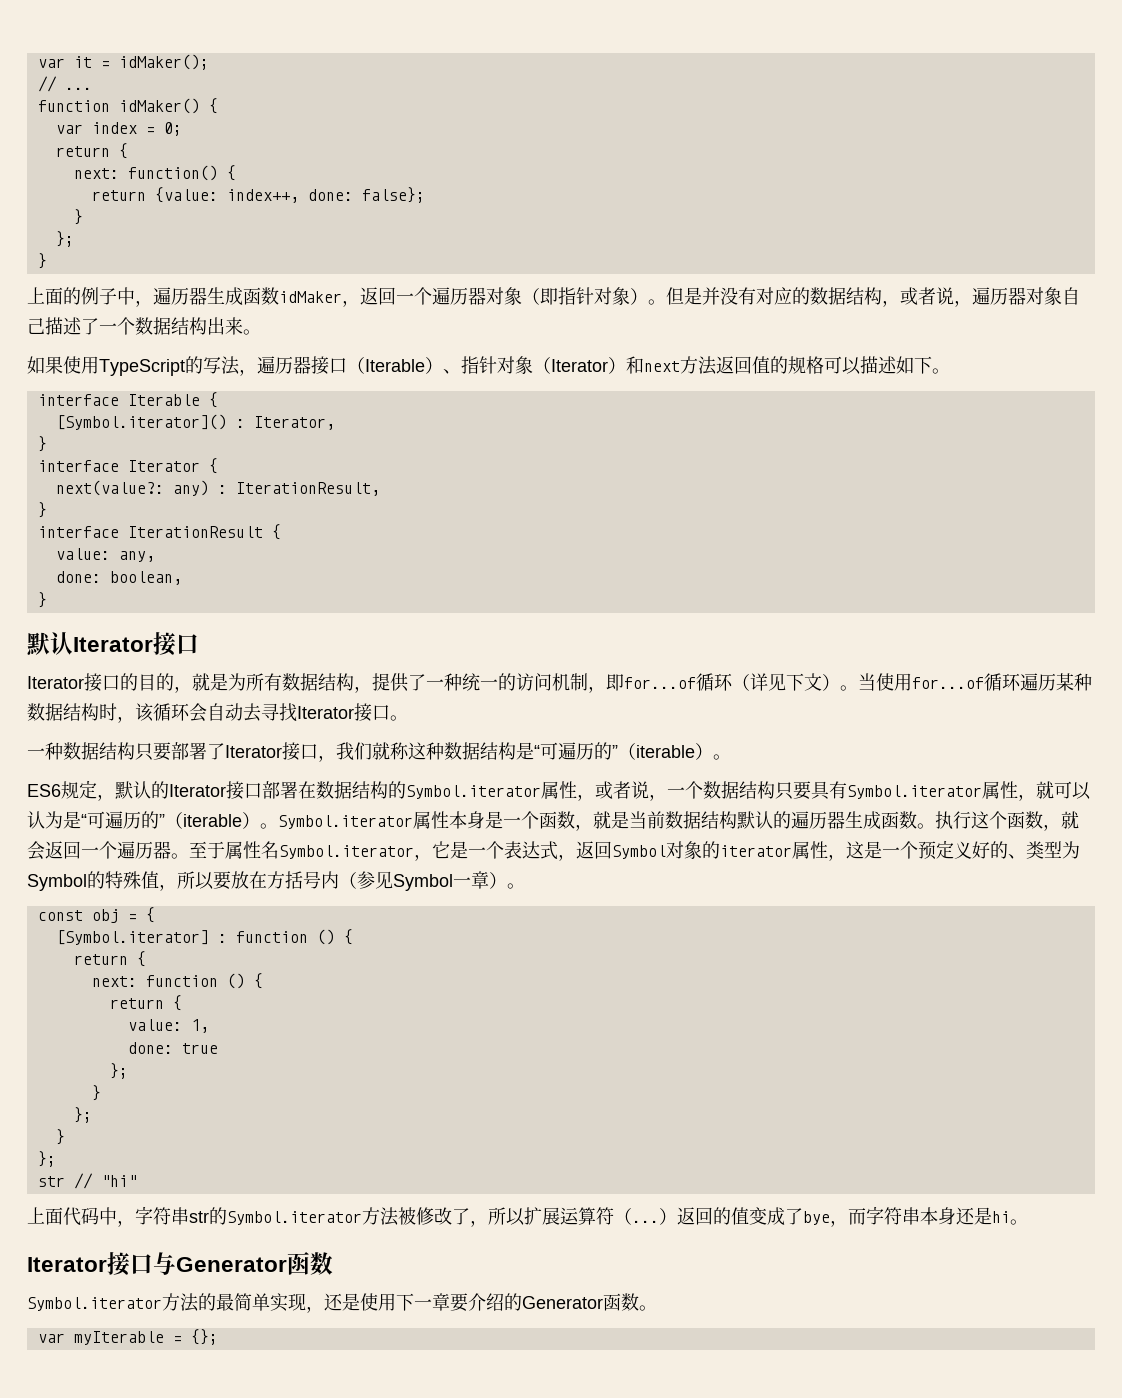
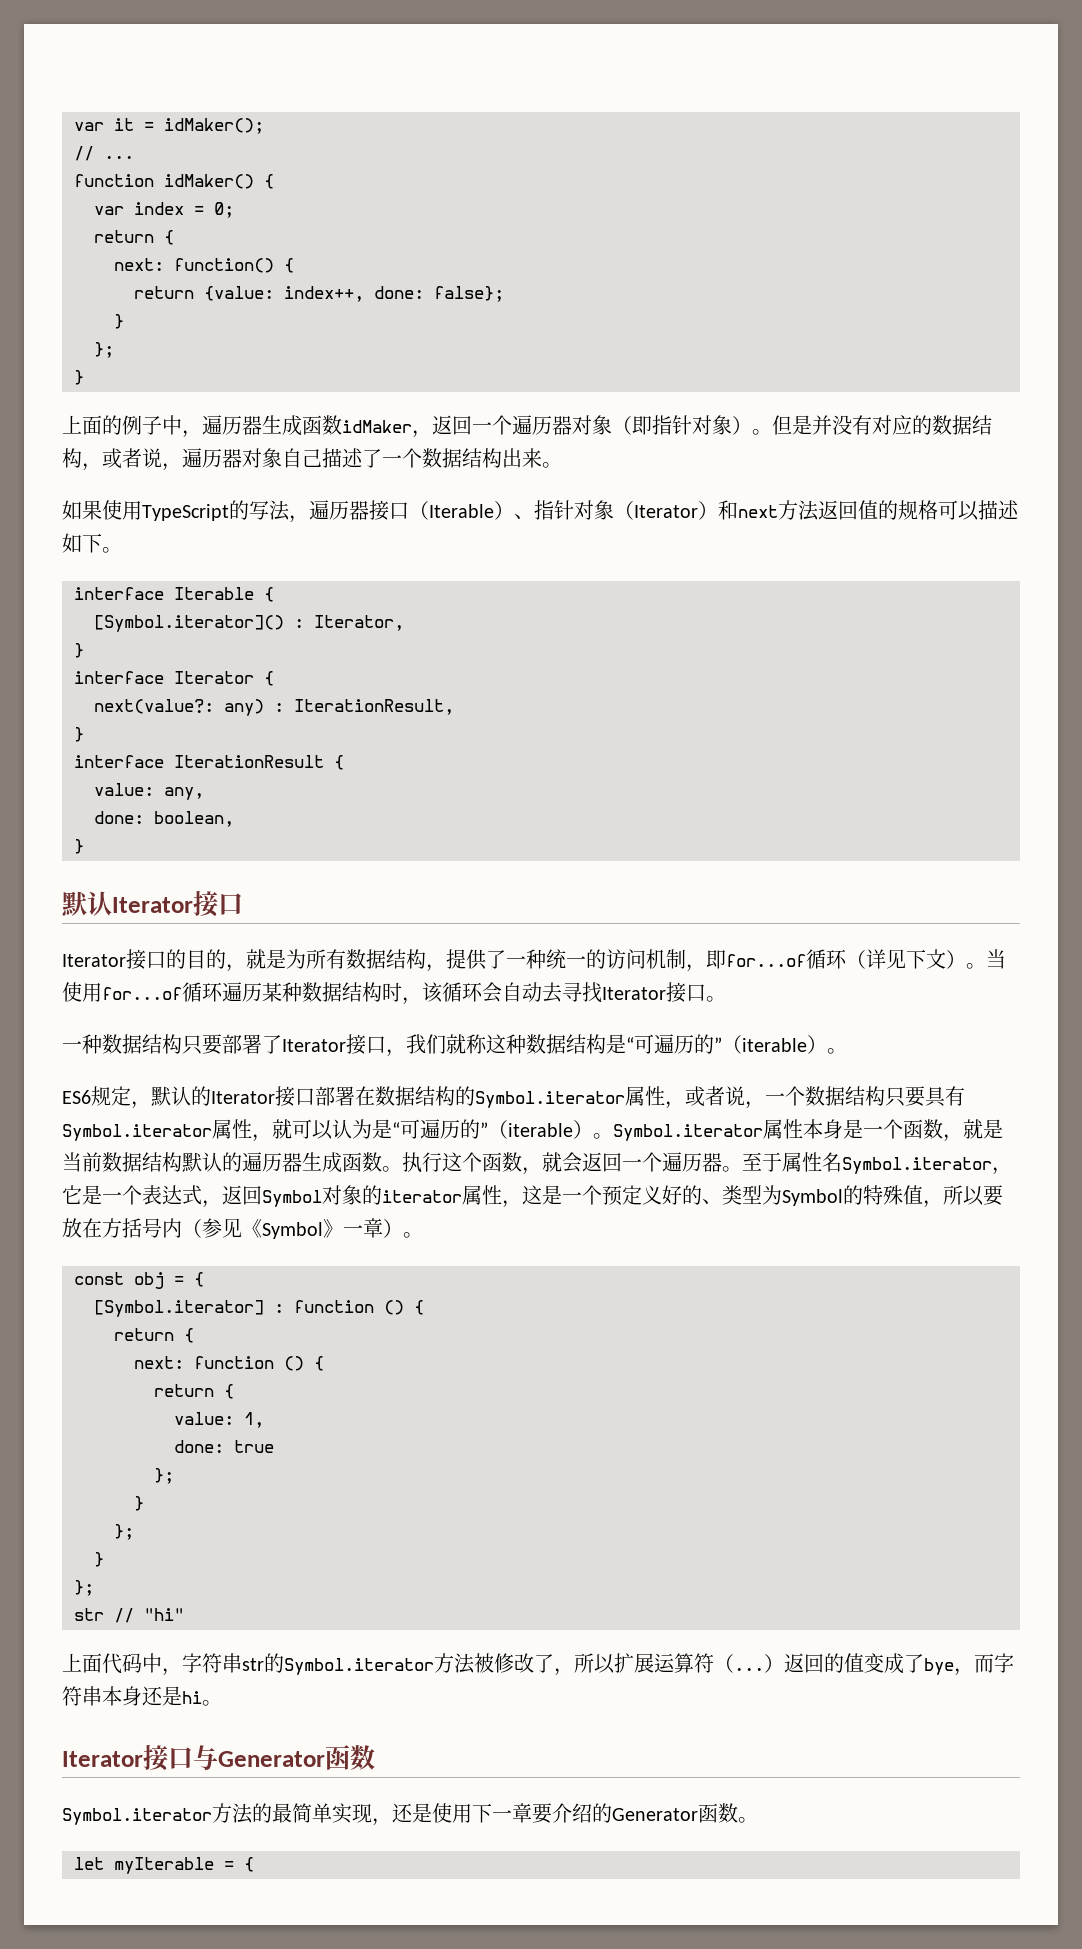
[393,874,453,891] Symbol -> [242,1219,343,1239] 《Symbol》
[37,1333,65,1343] var -> [74,1857,104,1870] let
[190,1329,218,1345] {}; -> [244,1857,254,1872] {

